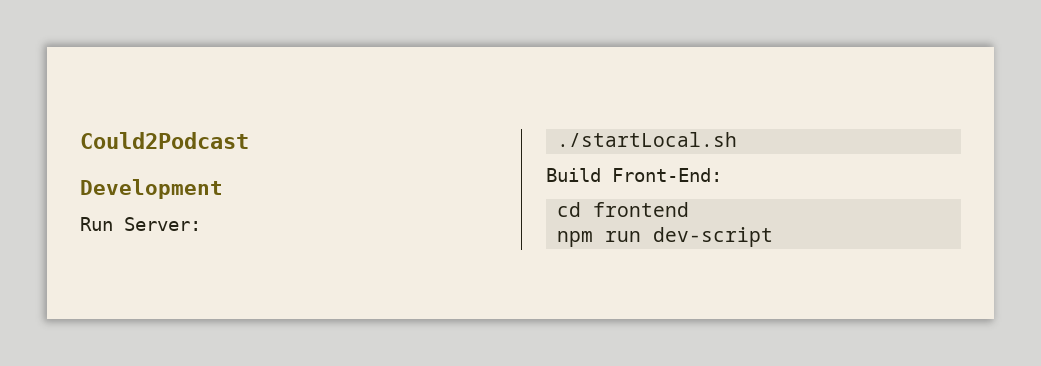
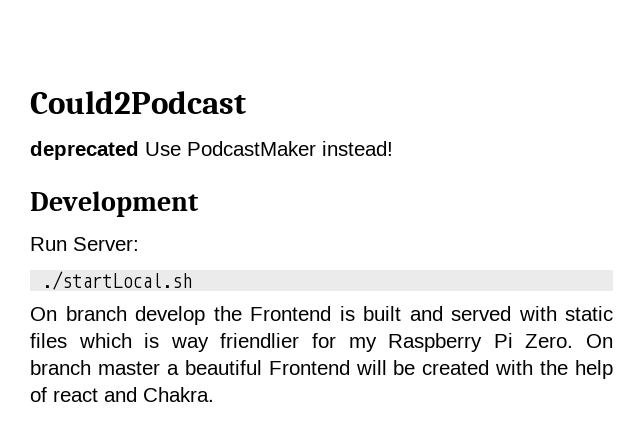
(249, 140) none -> [30,141,393,160] // deprecated Use PodcastMaker instead!
[546,168,722,182] [557,202,690,217] [557,227,774,247] Build Front-End: // cd frontend // npm run dev-script -> [30,306,613,325] [30,333,614,352] [30,360,613,379] [30,387,214,402] On branch develop the Frontend is built and served with static files which is way friendlier for my Raspberry Pi Zero. On branch master a beautiful Frontend will be created with the help of react and Chakra.

